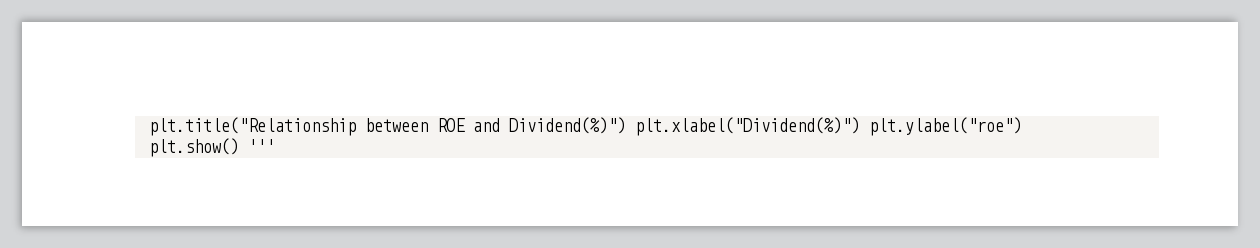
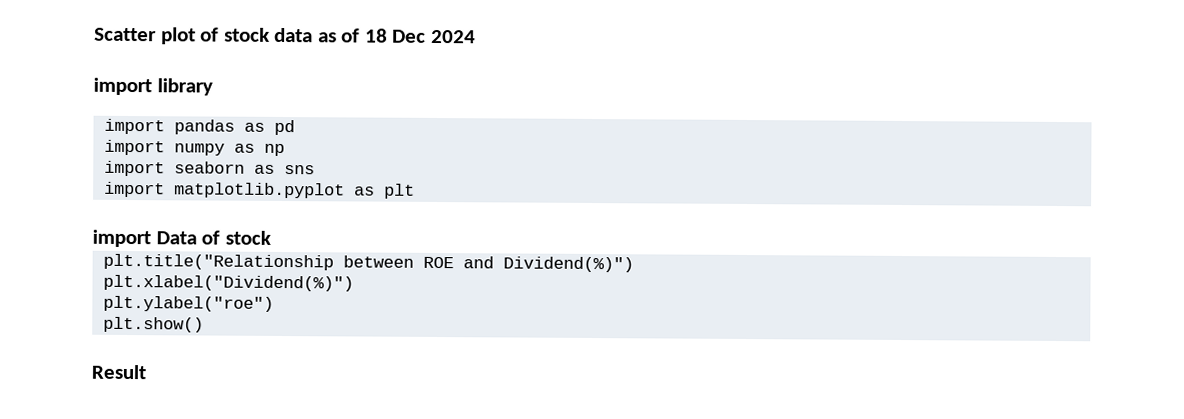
(148, 126) none -> [94,27,476,45] [93,77,213,96] [103,118,295,136] [103,139,285,157] [103,160,315,177] [103,181,415,199] [92,229,271,248] Scatter plot of stock data as of 18 Dec 2024 // import library // import pandas as pd // import numpy as np // import seaborn as sns // import matplotlib.pyplot as plt // import Data of stock //
(626, 125) none -> (634, 264) //
(860, 126) none -> (354, 283) //
[247,139,275,153] ''' -> [91,364,146,380] // Result

